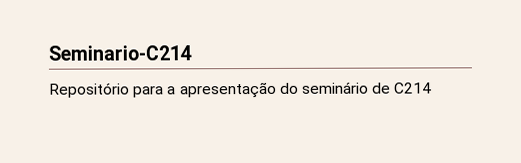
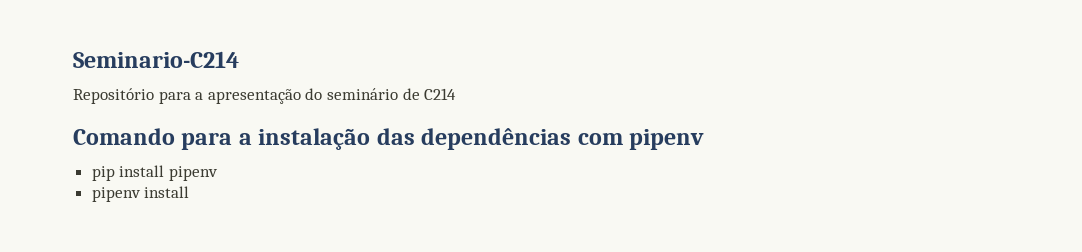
(433, 88) none -> [73,128,705,150] [91,165,218,181] [91,186,190,202] // Comando para a instalação das dependências com pipenv // pip install pipenv // pipenv install

